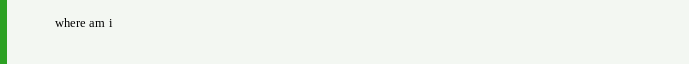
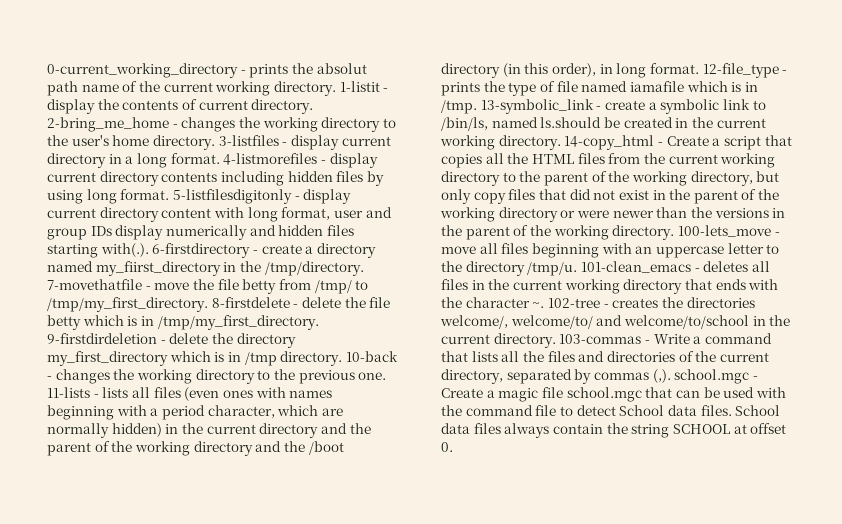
[55,18,113,27] where am i -> [47,63,367,78] [47,81,389,96] [47,99,314,114] [47,117,396,132] [47,135,391,150] [47,153,378,168] [47,171,384,186] [47,189,352,204] [47,207,392,222] [47,225,354,240] [47,243,376,258] [47,261,364,276] [47,279,369,294] [47,297,391,312] [47,315,319,330] [47,333,296,348] [47,351,398,366] [47,369,387,384] [47,387,333,401] [47,405,343,420] [47,423,371,438] [47,441,344,456] [441,63,788,78] [441,81,758,96] [441,99,766,114] [441,117,766,131] [440,135,792,150] [441,153,776,168] [441,171,780,186] [441,189,780,204] [440,207,786,222] [441,225,780,240] [441,243,780,258] [441,261,770,276] [441,279,779,294] [441,297,755,308] [440,315,791,329] [441,333,772,348] [441,351,769,362] [441,369,758,384] [441,387,786,402] [441,405,781,416] [441,423,787,438] [441,442,453,452] 0-current_working_directory - prints the absolut path name of the current working directory. 1-listit - display the contents of current directory. 2-bring_me_home - changes the working directory to the user's home directory. 3-listfiles - display current directory in a long format. 4-listmorefiles - display current directory contents including hidden files by using long format. 5-listfilesdigitonly - display current directory content with long format, user and group IDs display numerically and hidden files starting with(.). 6-firstdirectory - create a directory named my_fiirst_directory in the /tmp/directory. 7-movethatfile - move the file betty from /tmp/ to /tmp/my_first_directory. 8-firstdelete - delete the file betty which is in /tmp/my_first_directory. 9-firstdirdeletion - delete the directory my_first_directory which is in /tmp directory. 10-back - changes the working directory to the previous one. 11-lists - lists all files (even ones with names beginning with a period character, which are normally hidden) in the current directory and the parent of the working directory and the /boot directory (in this order), in long format. 12-file_type - prints the type of file named iamafile which is in /tmp. 13-symbolic_link - create a symbolic link to /bin/ls, named ls.should be created in the current working directory. 14-copy_html - Create a script that copies all the HTML files from the current working directory to the parent of the working directory, but only copy files that did not exist in the parent of the working directory or were newer than the versions in the parent of the working directory. 100-lets_move - move all files beginning with an uppercase letter to the directory /tmp/u. 101-clean_emacs - deletes all files in the current working directory that ends with the character ~. 102-tree - creates the directories welcome/, welcome/to/ and welcome/to/school in the current directory. 103-commas - Write a command that lists all the files and directories of the current directory, separated by commas (,). school.mgc - Create a magic file school.mgc that can be used with the command file to detect School data files. School data files always contain the string SCHOOL at offset 0.

